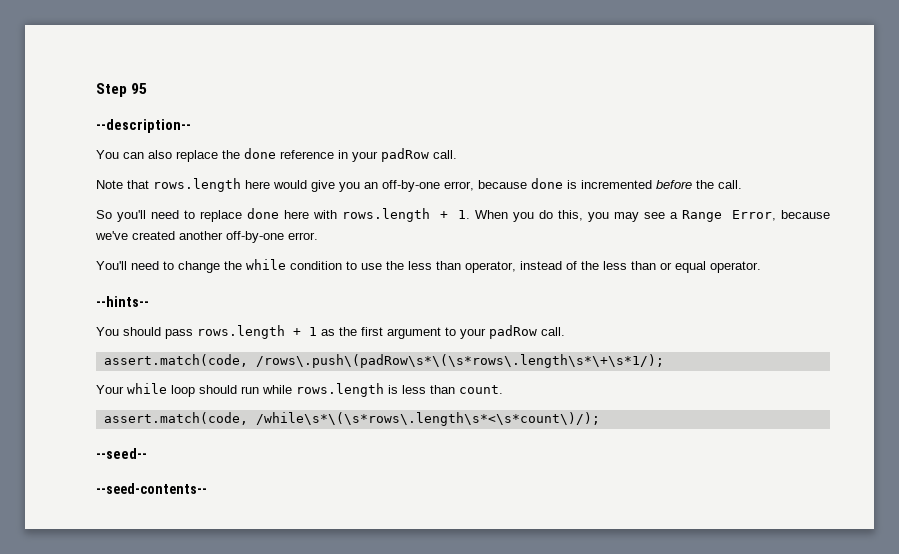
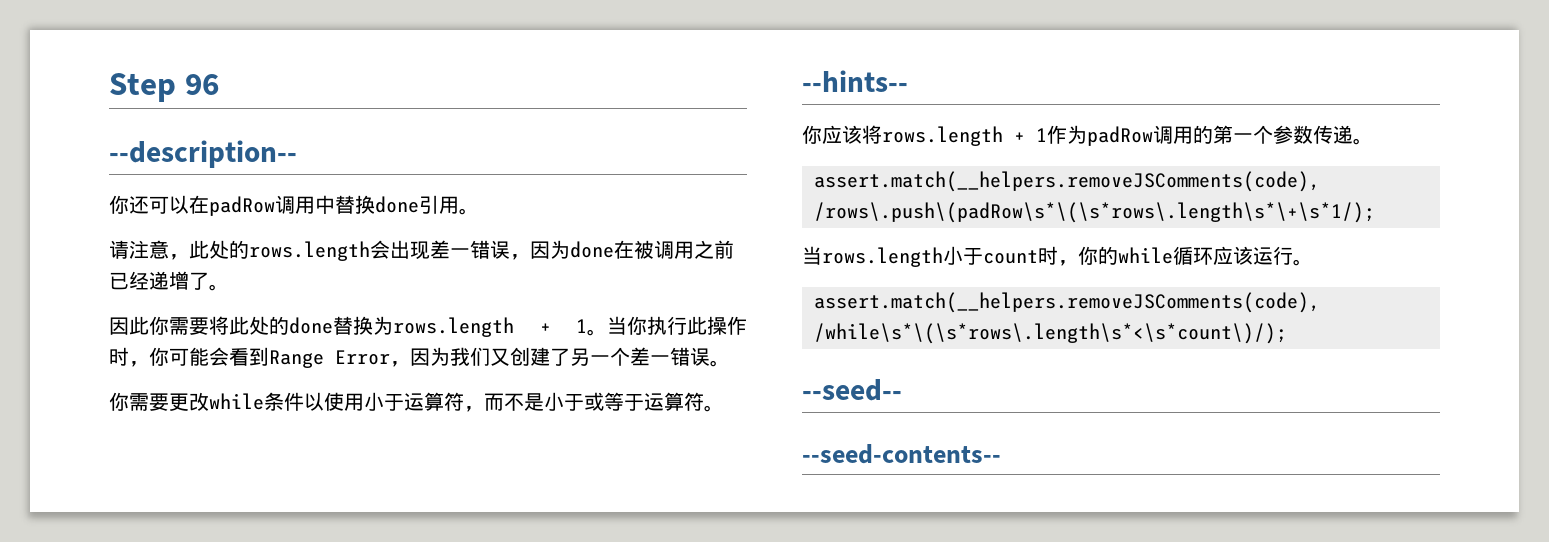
[131,83,148,94] 95 -> [184,74,219,95] 96
[96,148,457,162] [96,178,742,192] [96,208,830,222] [95,231,318,243] [96,259,761,273] [96,296,149,307] [96,325,565,339] [103,354,664,368] [96,383,503,397] [103,412,248,425] You can also replace the done reference in your padRow call. // Note that rows.length here would give you an off-by-one error, because done is incremented before the call. // So you'll need to replace done here with rows.length + 1. When you do this, you may see a Range Error, because we've created another off-by-one error. // You'll need to change the while condition to use the less than operator, instead of the less than or equal operator. // --hints-- // You should pass rows.length + 1 as the first argument to your padRow call. // assert.match(code, /rows\.push\(padRow\s*\(\s*rows\.length\s*\+\s*1/); // Your while loop should run while rows.length is less than count. // assert.match(code, -> [109,195,479,216] [109,240,734,261] [109,271,229,291] [109,316,747,337] [109,347,730,368] [109,392,724,412] [802,70,908,92] [802,125,1373,146] [814,171,1320,192] [814,202,1375,223] [802,246,1313,267] [814,292,1320,313] 你还可以在padRow调用中替换done引用。 // 请注意，此处的rows.length会出现差一错误，因为done在被调用之前已经递增了。 // 因此你需要将此处的done替换为rows.length + 1。当你执行此操作时，你可能会看到Range Error，因为我们又创建了另一个差一错误。 // 你需要更改while条件以使用小于运算符，而不是小于或等于运算符。 // --hints-- // 你应该将rows.length + 1作为padRow调用的第一个参数传递。 // assert.match(__helpers.removeJSComments(code), /rows\.push\(padRow\s*\(\s*rows\.length\s*\+\s*1/); // 当rows.length小于count时，你的while循环应该运行。 // assert.match(__helpers.removeJSComments(code),

